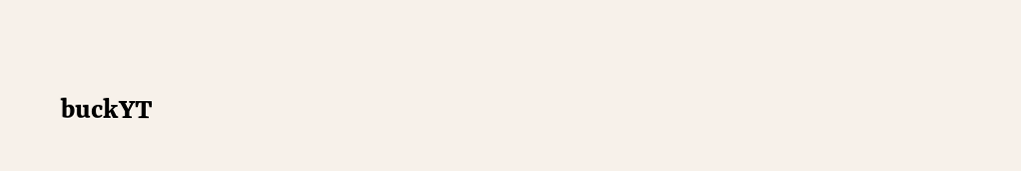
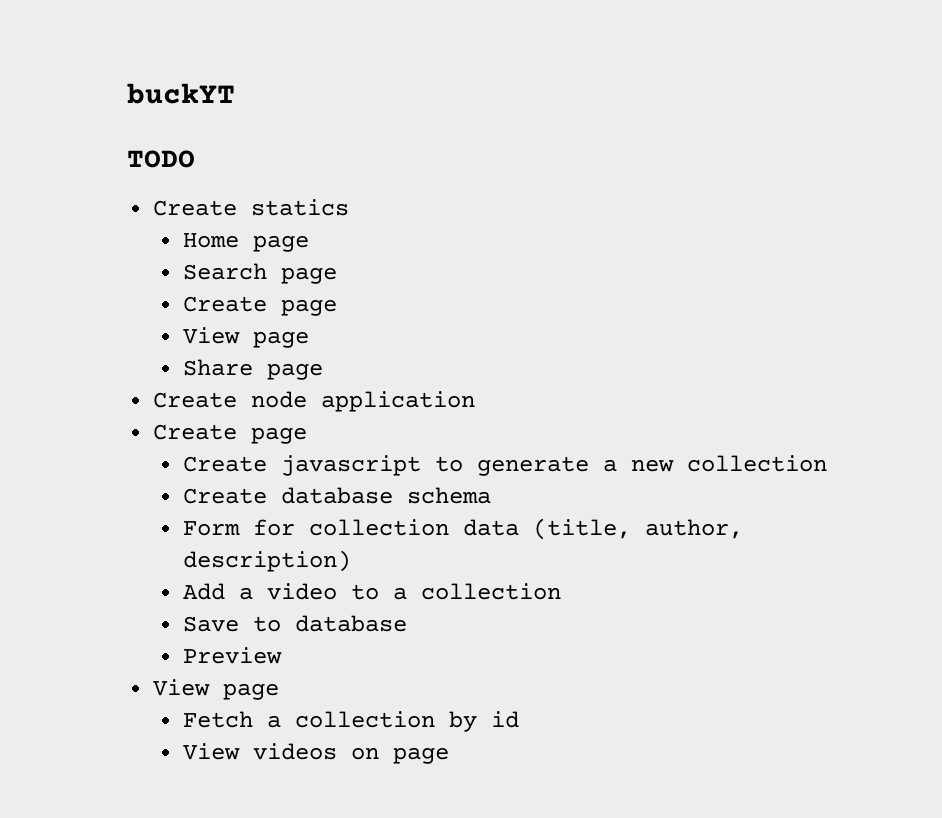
(153, 108) none -> [127,150,195,168] [153,199,350,216] [183,233,310,252] [183,263,338,284] [183,296,338,316] [183,327,310,348] [183,359,324,380] [153,391,476,412] [153,424,308,444] [183,455,828,476] [183,487,492,504] [183,518,744,540] [183,550,352,572] [183,583,562,600] [183,615,408,632] [183,647,283,664] [153,679,280,700] [183,711,520,732] [183,743,450,764] // TODO // Create statics // Home page // Search page // Create page // View page // Share page // Create node application // Create page // Create javascript to generate a new collection // Create database schema // Form for collection data (title, author, description) // Add a video to a collection // Save to database // Preview // View page // Fetch a collection by id // View videos on page

